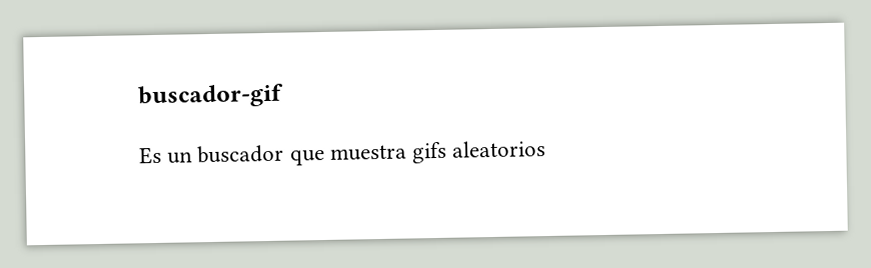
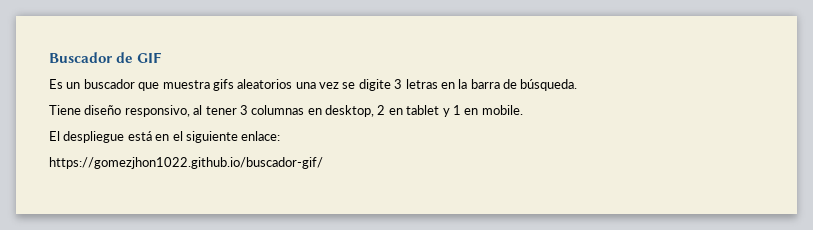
[138,83,284,109] buscador-gif -> [49,52,162,63] Buscador de GIF
(547, 149) none -> [295,79,578,91] [49,105,523,117] [49,131,281,143] [49,157,323,169] una vez se digite 3 letras en la barra de búsqueda. // Tiene diseño responsivo, al tener 3 columnas en desktop, 2 en tablet y 1 en mobile. // El despliegue está en el siguiente enlace: // https://gomezjhon1022.github.io/buscador-gif/

